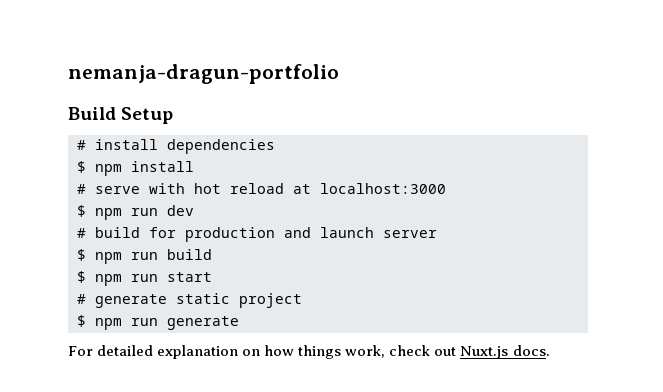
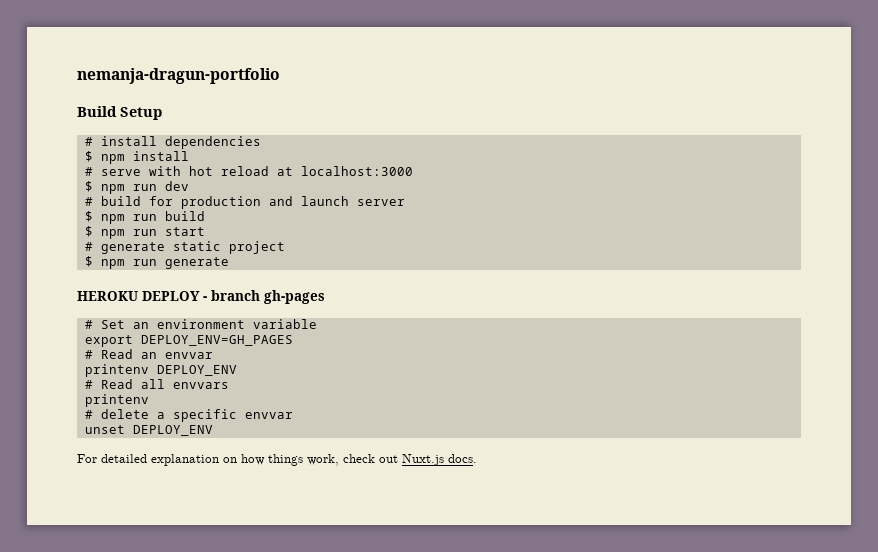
(239, 323) none -> [77,290,325,304] [84,319,317,329] [84,335,293,347] [84,349,213,359] [84,364,237,377] [84,379,229,389] [84,394,149,407] [84,409,293,422] [84,425,213,436] // HEROKU DEPLOY - branch gh-pages // # Set an environment variable // export DEPLOY_ENV=GH_PAGES // # Read an envvar // printenv DEPLOY_ENV // # Read all envvars // printenv // # delete a specific envvar // unset DEPLOY_ENV

